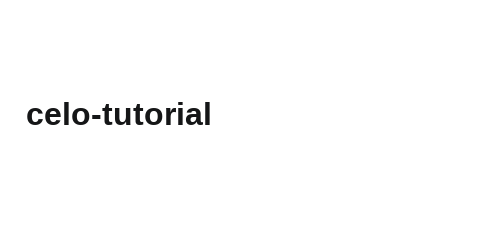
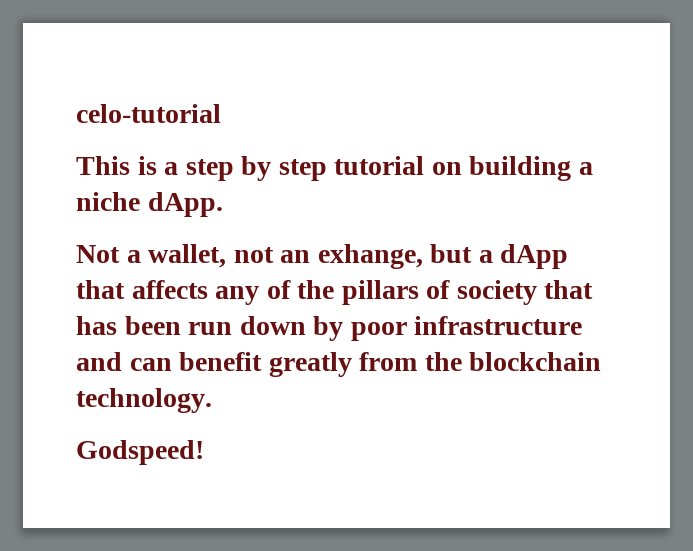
(212, 113) none -> [76,156,594,181] [76,192,223,217] [76,244,569,269] [76,280,594,305] [76,316,583,341] [76,352,602,377] [76,388,212,413] [76,440,204,465] // This is a step by step tutorial on building a niche dApp. // Not a wallet, not an exhange, but a dApp that affects any of the pillars of society that has been run down by poor infrastructure and can benefit greatly from the blockchain technology. // Godspeed!

